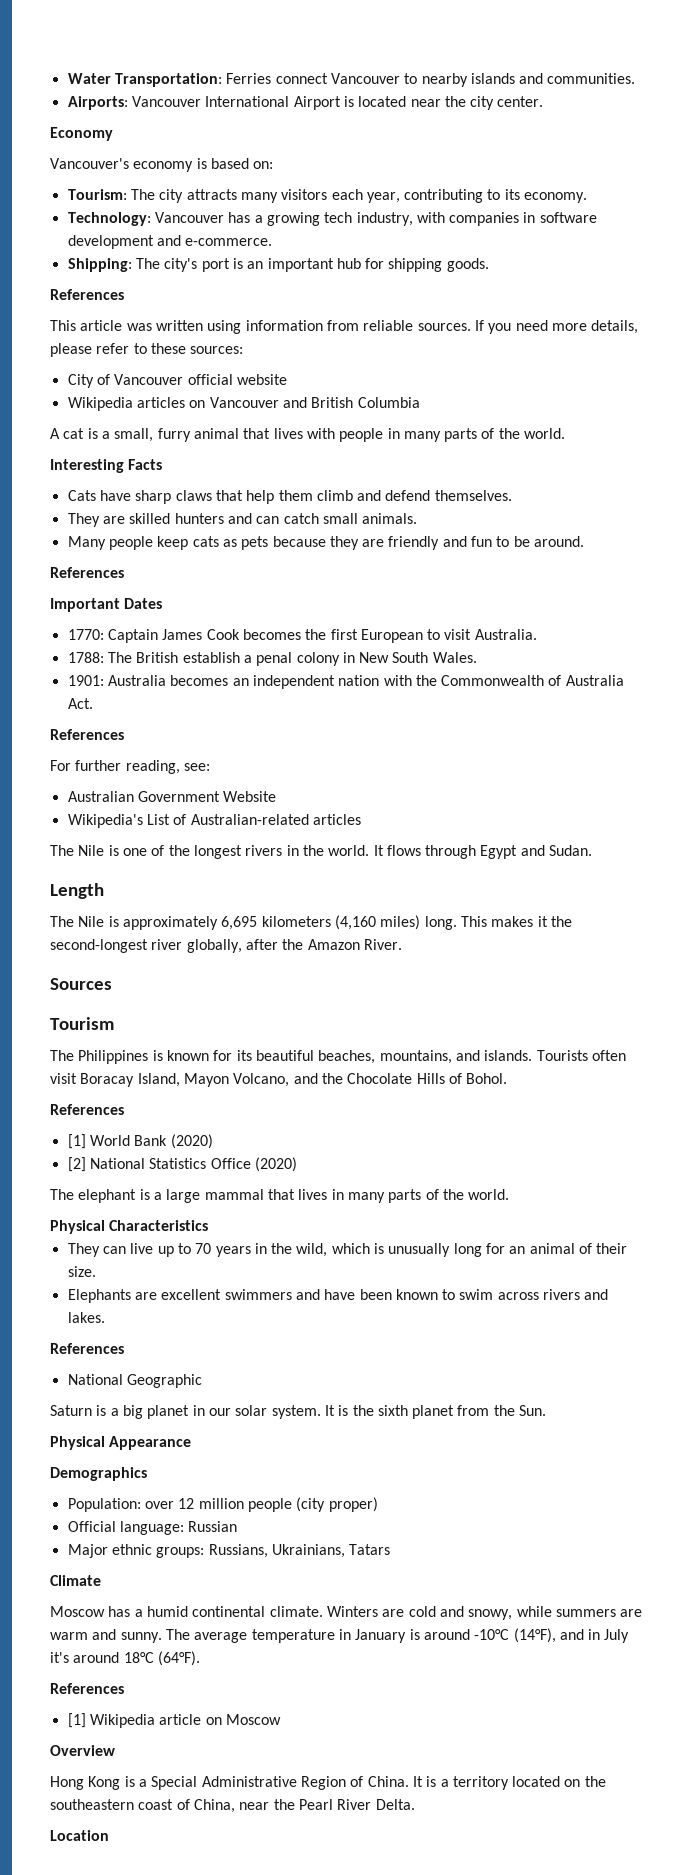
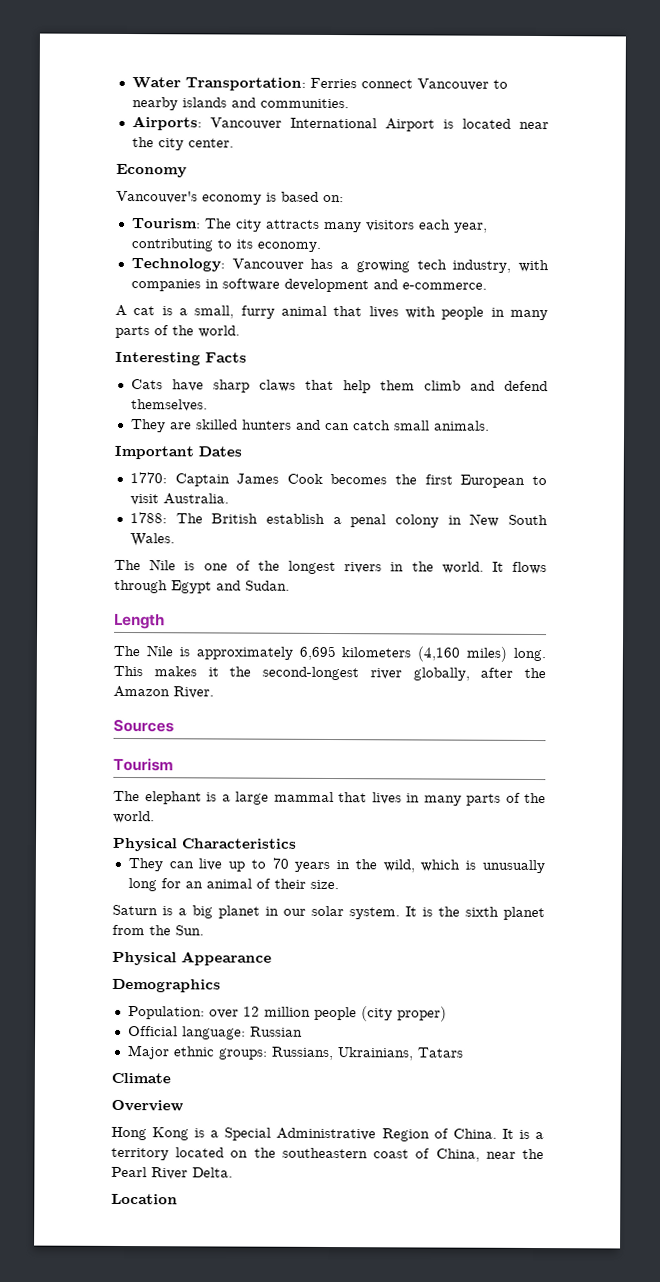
[67,258,489,272] [50,289,124,300] [50,320,639,334] [50,343,244,357] [67,374,287,388] [67,397,420,411] // Shipping: The city's port is an important hub for shipping goods. // References // This article was written using information from reliable sources. If you need more details, please refer to these sources: // City of Vancouver official website // Wikipedia articles on Vancouver and British Columbia -> (487, 286) none
[67,536,585,550] [50,567,124,578] // Many people keep cats as pets because they are friendly and fun to be around. // References -> (490, 425) none
[67,675,624,689] [67,698,93,709] [50,729,124,740] [50,760,210,774] [67,791,277,802] [67,814,361,828] // 1901: Australia becomes an independent nation with the Commonwealth of Australia Act. // References // For further reading, see: // Australian Government Website // Wikipedia's List of Australian-related articles -> (175, 540) none
[50,1050,626,1064] [50,1073,508,1087] [50,1104,124,1115] [67,1134,213,1149] [67,1157,297,1172] // The Philippines is known for its beautiful beaches, mountains, and islands. Tourists often visit Boracay Island, Mayon Volcano, and the Chocolate Hills of Bohol. // References // [1] World Bank (2020) // [2] National Statistics Office (2020) -> (174, 764) none
[67,1289,609,1303] [67,1312,105,1323] [50,1343,124,1354] [67,1374,202,1388] // Elephants are excellent swimmers and have been known to swim across rivers and lakes. // References // National Geographic -> (339, 884) none
[50,1606,643,1620] [50,1628,630,1643] [50,1651,200,1666] [50,1683,124,1694] [67,1713,281,1728] // Moscow has a humid continental climate. Winters are cold and snowy, while summers are warm and sunny. The average temperature in January is around -10°C (14°F), and in July it's around 18°C (64°F). // References // [1] Wikipedia article on Moscow -> (171, 1078) none

